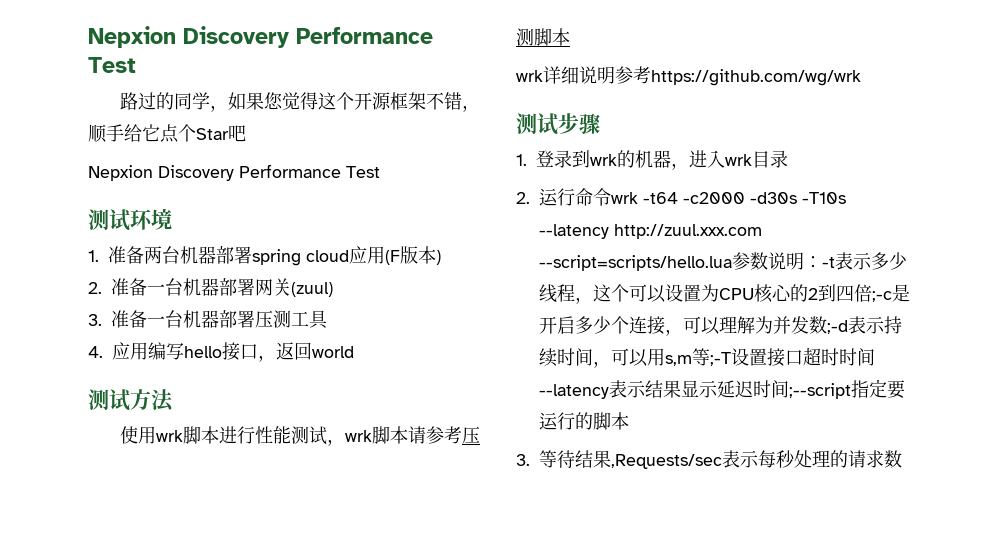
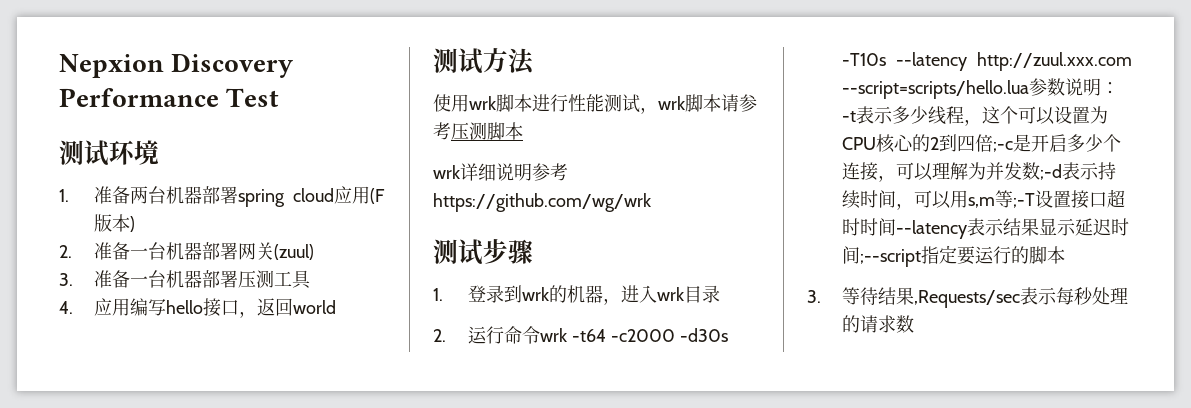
[88,26,433,48] [88,57,136,73] [119,92,480,112] [88,124,246,143] [88,164,380,181] Nepxion Discovery Performance Test // 路过的同学，如果您觉得这个开源框架不错，顺手给它点个Star吧 // Nepxion Discovery Performance Test -> [59,53,294,78] [59,88,280,107] Nepxion Discovery Performance Test

